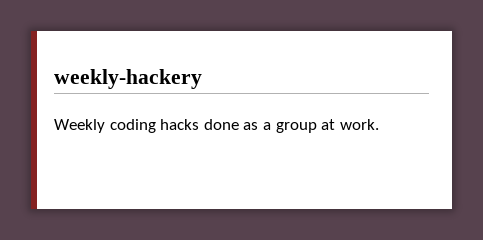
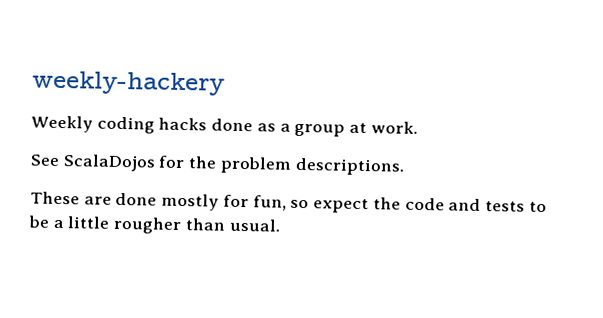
(379, 124) none -> [30,154,405,176] [30,191,547,214] [28,215,280,235] // See ScalaDojos for the problem descriptions. // These are done mostly for fun, so expect the code and tests to be a little rougher than usual.

